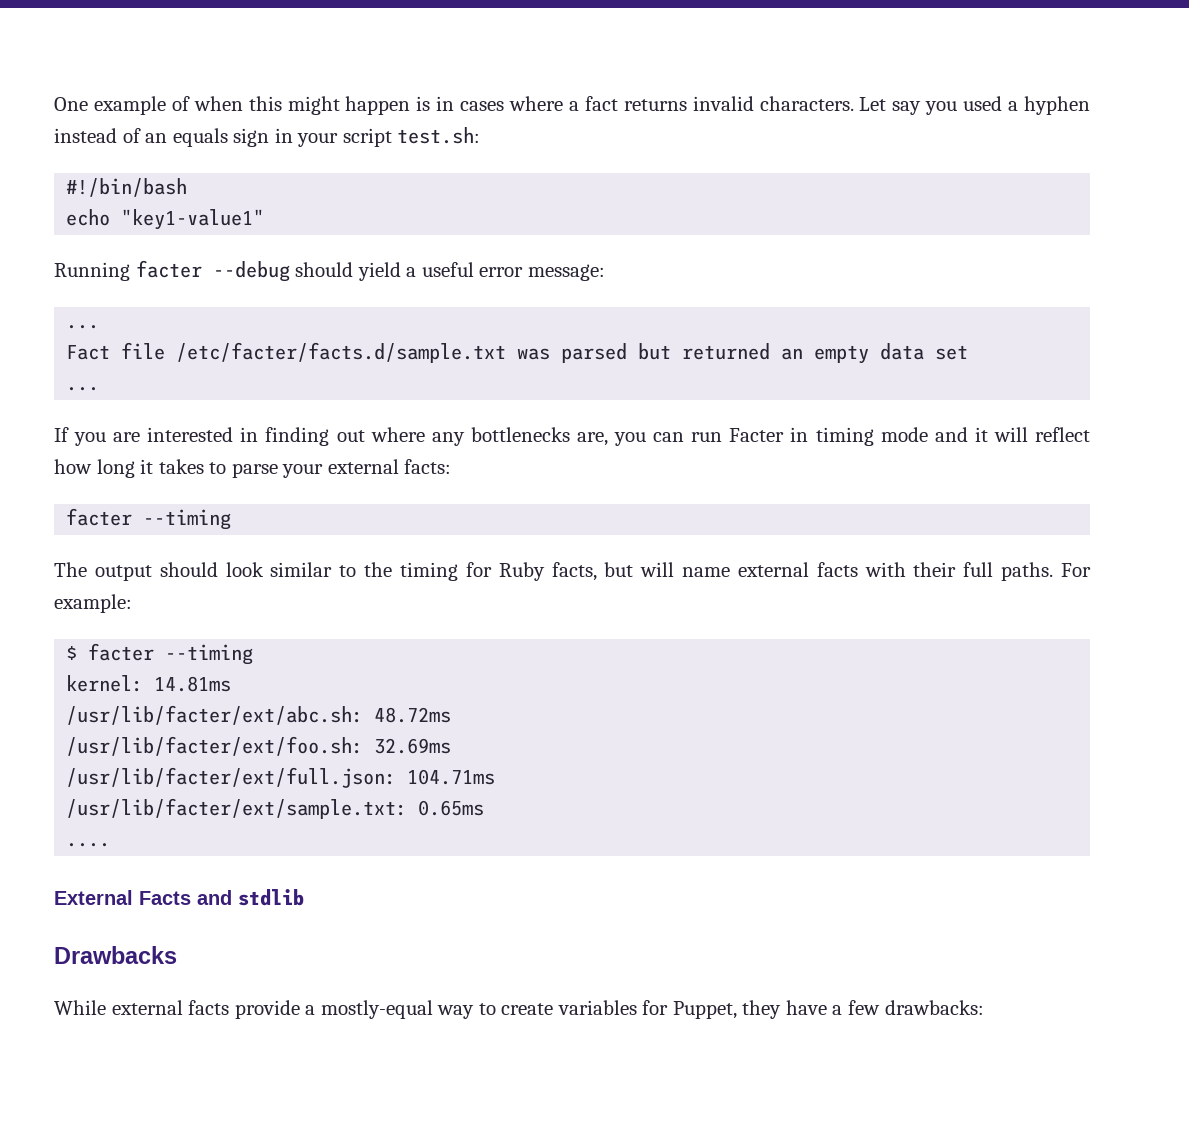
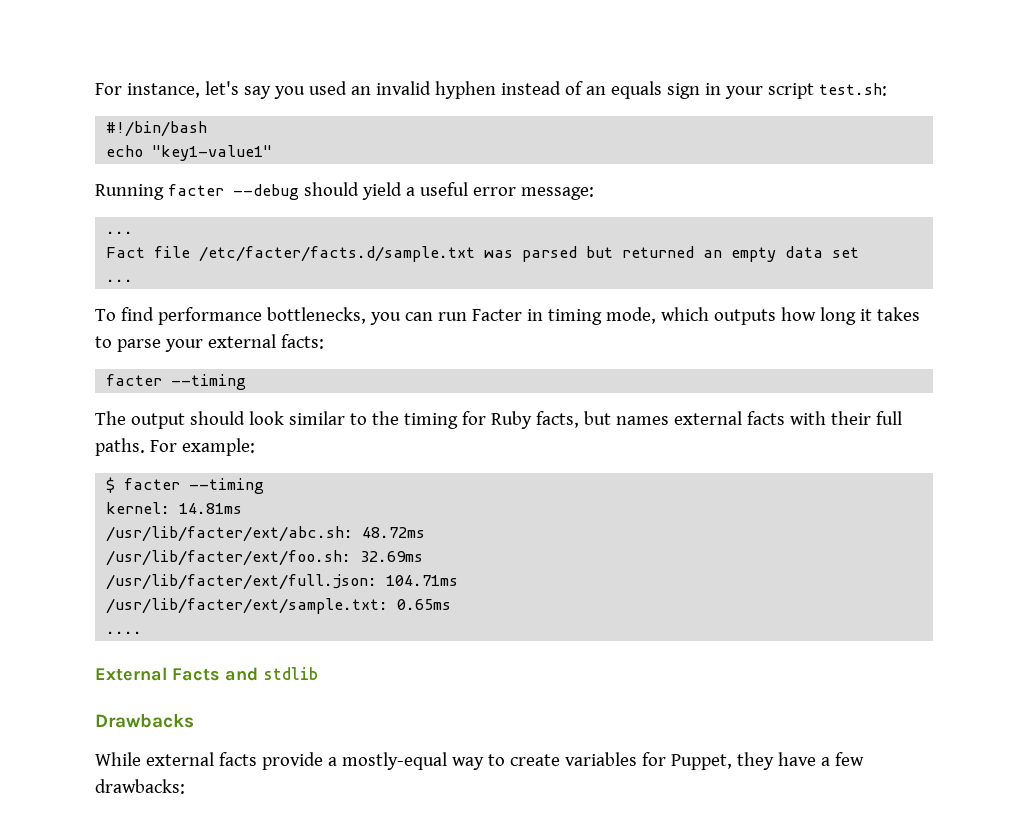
[54,96,887,115] One example of when this might happen is in cases where a fact returns invalid characters. Let -> [95,81,239,98] For instance, let's
[1008,101,1019,111] a -> [350,81,431,95] an invalid
[54,427,608,446] If you are interested in finding out where any bottlenecks are, -> [95,307,366,325] To find performance bottlenecks,
[880,427,1090,442] mode and it will reflect -> [605,307,776,325] mode, which outputs
[640,562,731,577] will name -> [615,416,669,425] names

